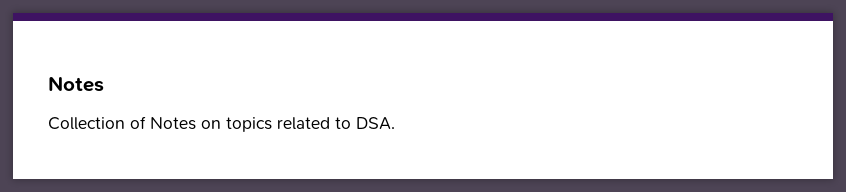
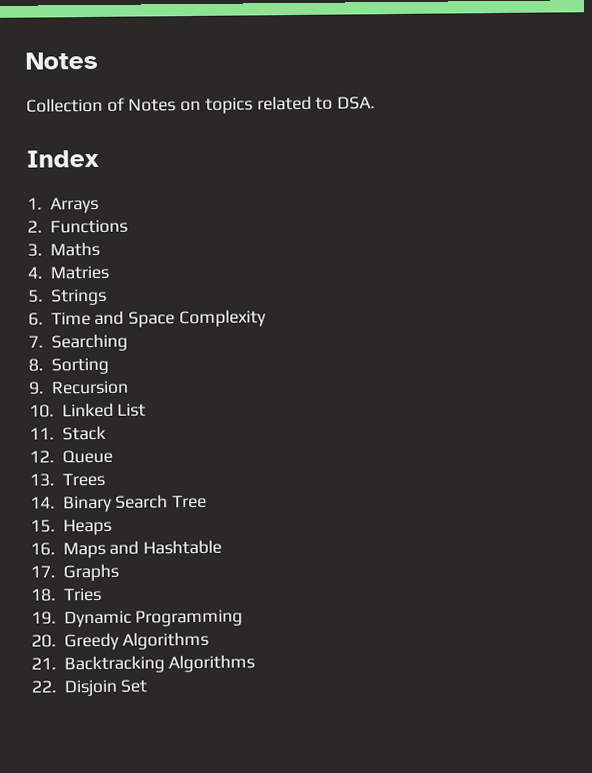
(395, 123) none -> [26,149,99,168] [27,196,99,214] [27,219,128,234] [27,241,100,257] [27,265,109,280] [28,288,107,306] [28,309,266,328] [28,333,128,352] [28,357,109,375] [28,380,129,395] [29,402,147,418] [29,425,106,441] [29,449,113,464] [29,472,105,487] [30,494,208,513] [30,518,112,536] [30,539,223,559] [30,563,119,582] [30,587,102,602] [31,609,244,628] [31,631,210,651] [31,654,256,674] [31,679,148,697] // Index // 1. Arrays // 2. Functions // 3. Maths // 4. Matries // 5. Strings // 6. Time and Space Complexity // 7. Searching // 8. Sorting // 9. Recursion // 10. Linked List // 11. Stack // 12. Queue // 13. Trees // 14. Binary Search Tree // 15. Heaps // 16. Maps and Hashtable // 17. Graphs // 18. Tries // 19. Dynamic Programming // 20. Greedy Algorithms // 21. Backtracking Algorithms // 22. Disjoin Set

